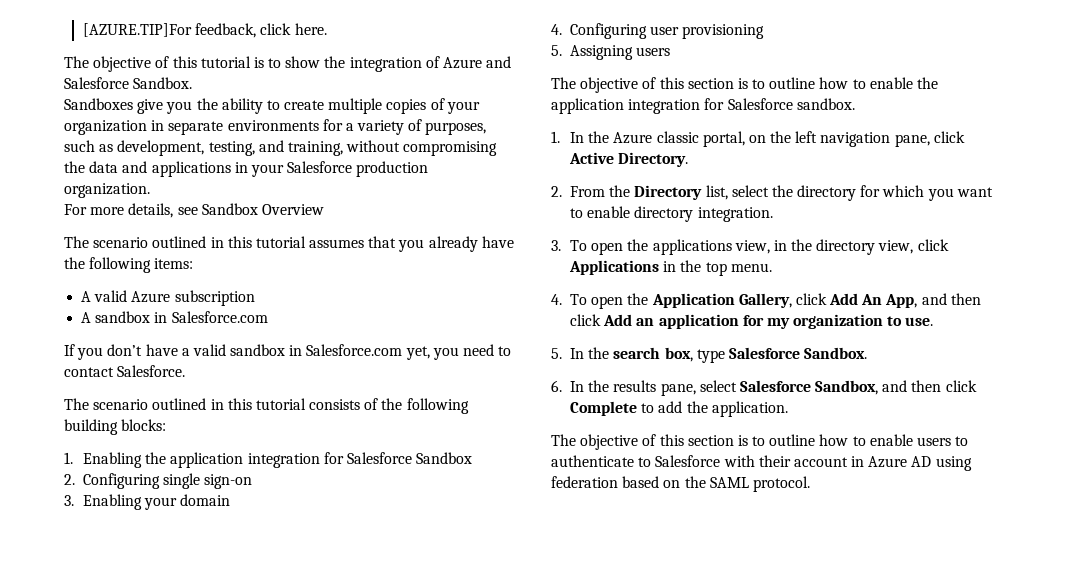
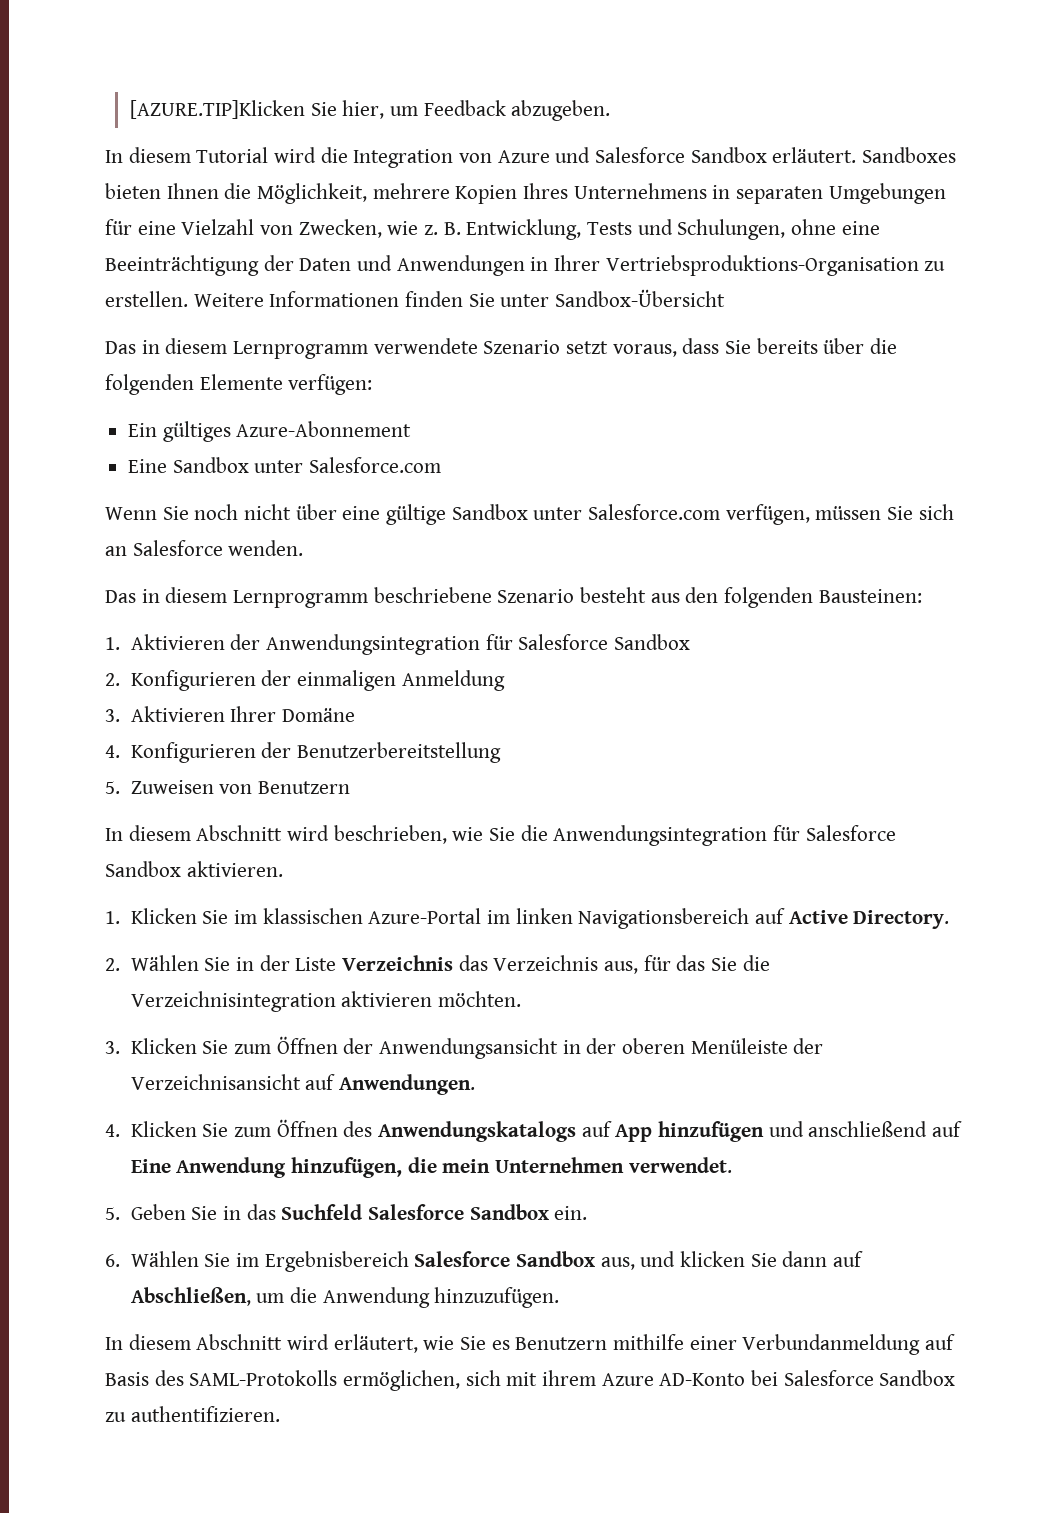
[83,23,327,38] [64,56,512,72] [64,77,193,89] [64,98,480,114] [64,119,487,135] [64,140,498,156] [64,161,429,177] [64,183,150,198] [64,203,324,218] [64,236,514,252] [64,257,194,273] [81,290,255,306] [81,311,268,323] [64,344,512,360] [64,365,186,377] [64,398,469,414] [64,419,167,435] [64,452,473,468] [64,473,253,489] [64,494,231,510] [551,23,765,39] [551,45,671,60] [551,77,939,93] [551,98,855,114] [551,131,965,147] [569,152,689,167] [551,185,993,201] [570,206,773,222] [551,239,949,255] [569,260,772,276] [551,293,981,309] [570,314,934,329] [551,347,868,363] [551,380,977,396] [570,401,788,417] [551,434,969,450] [551,455,972,471] [551,476,810,492] [AZURE.TIP]For feedback, click here. // The objective of this tutorial is to show the integration of Azure and Salesforce Sandbox. // Sandboxes give you the ability to create multiple copies of your organization in separate environments for a variety of purposes, such as development, testing, and training, without compromising the data and applications in your Salesforce production organization. // For more details, see Sandbox Overview // The scenario outlined in this tutorial assumes that you already have the following items: // A valid Azure subscription // A sandbox in Salesforce.com // If you don’t have a valid sandbox in Salesforce.com yet, you need to contact Salesforce. // The scenario outlined in this tutorial consists of the following building blocks: // 1. Enabling the application integration for Salesforce Sandbox // 2. Configuring single sign-on // 3. Enabling your domain // 4. Configuring user provisioning // 5. Assigning users // The objective of this section is to outline how to enable the application integration for Salesforce sandbox. // 1. In the Azure classic portal, on the left navigation pane, click Active Directory. // 2. From the Directory list, select the directory for which you want to enable directory integration. // 3. To open the applications view, in the directory view, click Applications in the top menu. // 4. To open the Application Gallery, click Add An App, and then click Add an application for my organization to use. // 5. In the search box, type Salesforce Sandbox. // 6. In the results pane, select Salesforce Sandbox, and then click Complete to add the application. // The objective of this section is to outline how to enable users to authenticate to Salesforce with their account in Azure AD using federation based on the SAML protocol. -> [129,100,611,121] [105,147,957,168] [105,183,946,204] [105,219,880,240] [105,255,946,276] [105,289,726,307] [105,338,898,359] [105,374,373,395] [128,421,412,442] [128,457,442,473] [105,504,954,525] [105,540,304,556] [105,587,922,608] [105,634,690,655] [105,670,505,691] [105,706,355,722] [105,742,501,763] [105,780,350,794] [105,825,896,846] [105,861,283,877] [105,908,950,929] [105,955,770,974] [130,991,521,1012] [105,1036,824,1059] [130,1074,475,1095] [105,1119,962,1142] [130,1157,732,1178] [105,1204,588,1220] [105,1251,863,1272] [130,1287,560,1308] [105,1334,956,1355] [105,1370,956,1391] [105,1406,280,1422] [AZURE.TIP]Klicken Sie hier, um Feedback abzugeben. // In diesem Tutorial wird die Integration von Azure und Salesforce Sandbox erläutert. Sandboxes bieten Ihnen die Möglichkeit, mehrere Kopien Ihres Unternehmens in separaten Umgebungen für eine Vielzahl von Zwecken, wie z. B. Entwicklung, Tests und Schulungen, ohne eine Beeinträchtigung der Daten und Anwendungen in Ihrer Vertriebsproduktions-Organisation zu erstellen. Weitere Informationen finden Sie unter Sandbox-Übersicht // Das in diesem Lernprogramm verwendete Szenario setzt voraus, dass Sie bereits über die folgenden Elemente verfügen: // Ein gültiges Azure-Abonnement // Eine Sandbox unter Salesforce.com // Wenn Sie noch nicht über eine gültige Sandbox unter Salesforce.com verfügen, müssen Sie sich an Salesforce wenden. // Das in diesem Lernprogramm beschriebene Szenario besteht aus den folgenden Bausteinen: // 1. Aktivieren der Anwendungsintegration für Salesforce Sandbox // 2. Konfigurieren der einmaligen Anmeldung // 3. Aktivieren Ihrer Domäne // 4. Konfigurieren der Benutzerbereitstellung // 5. Zuweisen von Benutzern // In diesem Abschnitt wird beschrieben, wie Sie die Anwendungsintegration für Salesforce Sandbox aktivieren. // 1. Klicken Sie im klassischen Azure-Portal im linken Navigationsbereich auf Active Directory. // 2. Wählen Sie in der Liste Verzeichnis das Verzeichnis aus, für das Sie die Verzeichnisintegration aktivieren möchten. // 3. Klicken Sie zum Öffnen der Anwendungsansicht in der oberen Menüleiste der Verzeichnisansicht auf Anwendungen. // 4. Klicken Sie zum Öffnen des Anwendungskatalogs auf App hinzufügen und anschließend auf Eine Anwendung hinzufügen, die mein Unternehmen verwendet. // 5. Geben Sie in das Suchfeld Salesforce Sandbox ein. // 6. Wählen Sie im Ergebnisbereich Salesforce Sandbox aus, und klicken Sie dann auf Abschließen, um die Anwendung hinzuzufügen. // In diesem Abschnitt wird erläutert, wie Sie es Benutzern mithilfe einer Verbundanmeldung auf Basis des SAML-Protokolls ermöglichen, sich mit ihrem Azure AD-Konto bei Salesforce Sandbox zu authentifizieren.

